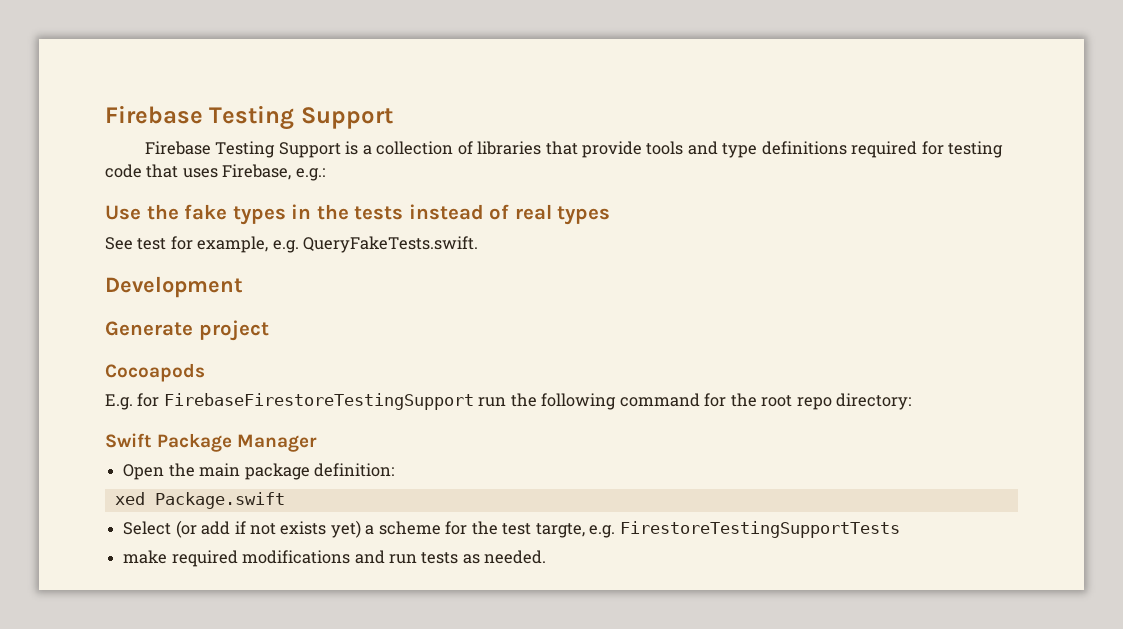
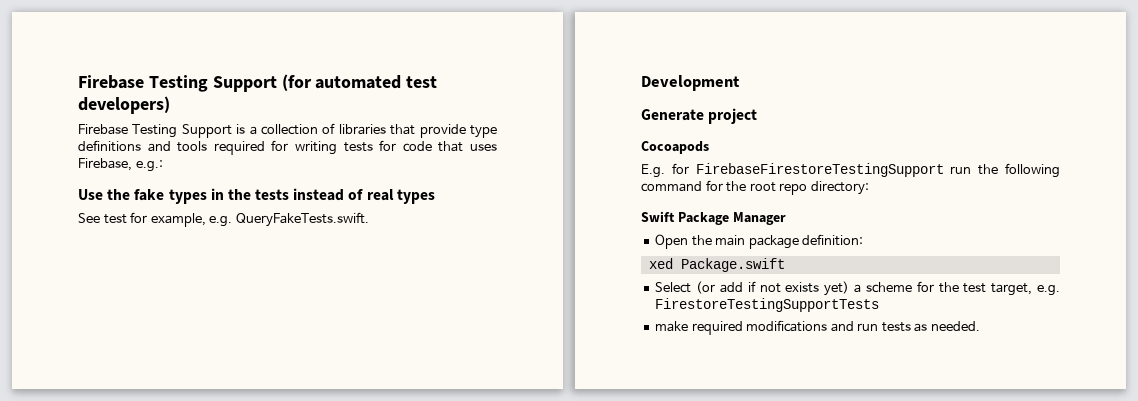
[105,105,393,130] Firebase Testing Support -> [78,74,438,92] [78,96,170,114] Firebase Testing Support (for automated test developers)
[646,141,1004,158] tools and type definitions required for testing -> [470,125,498,138] [78,140,397,155] type definitions and tools required for writing tests for
[535,523,585,538] targte, -> [991,283,1033,296] target,

